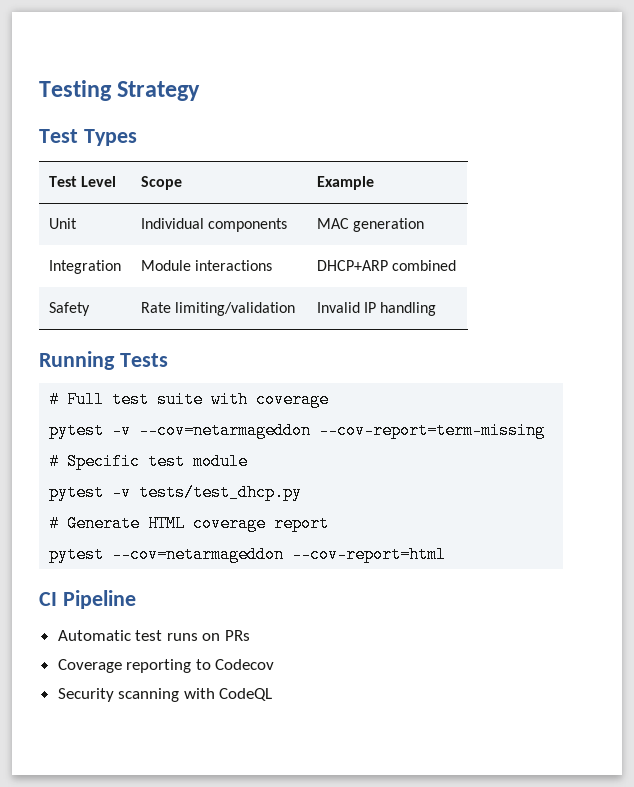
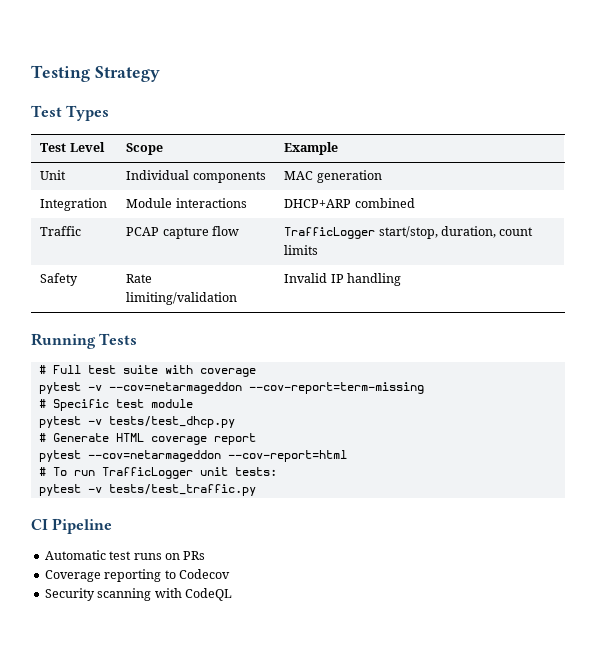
(456, 265) none -> [40,226,82,236] [126,226,240,239] [284,226,534,239] [284,245,319,255] // Traffic | PCAP capture flow | TrafficLogger start/stop, duration, count limits
(447, 554) none -> [38,467,277,479] [38,484,256,496] // # To run TrafficLogger unit tests: // pytest -v tests/test_traffic.py

